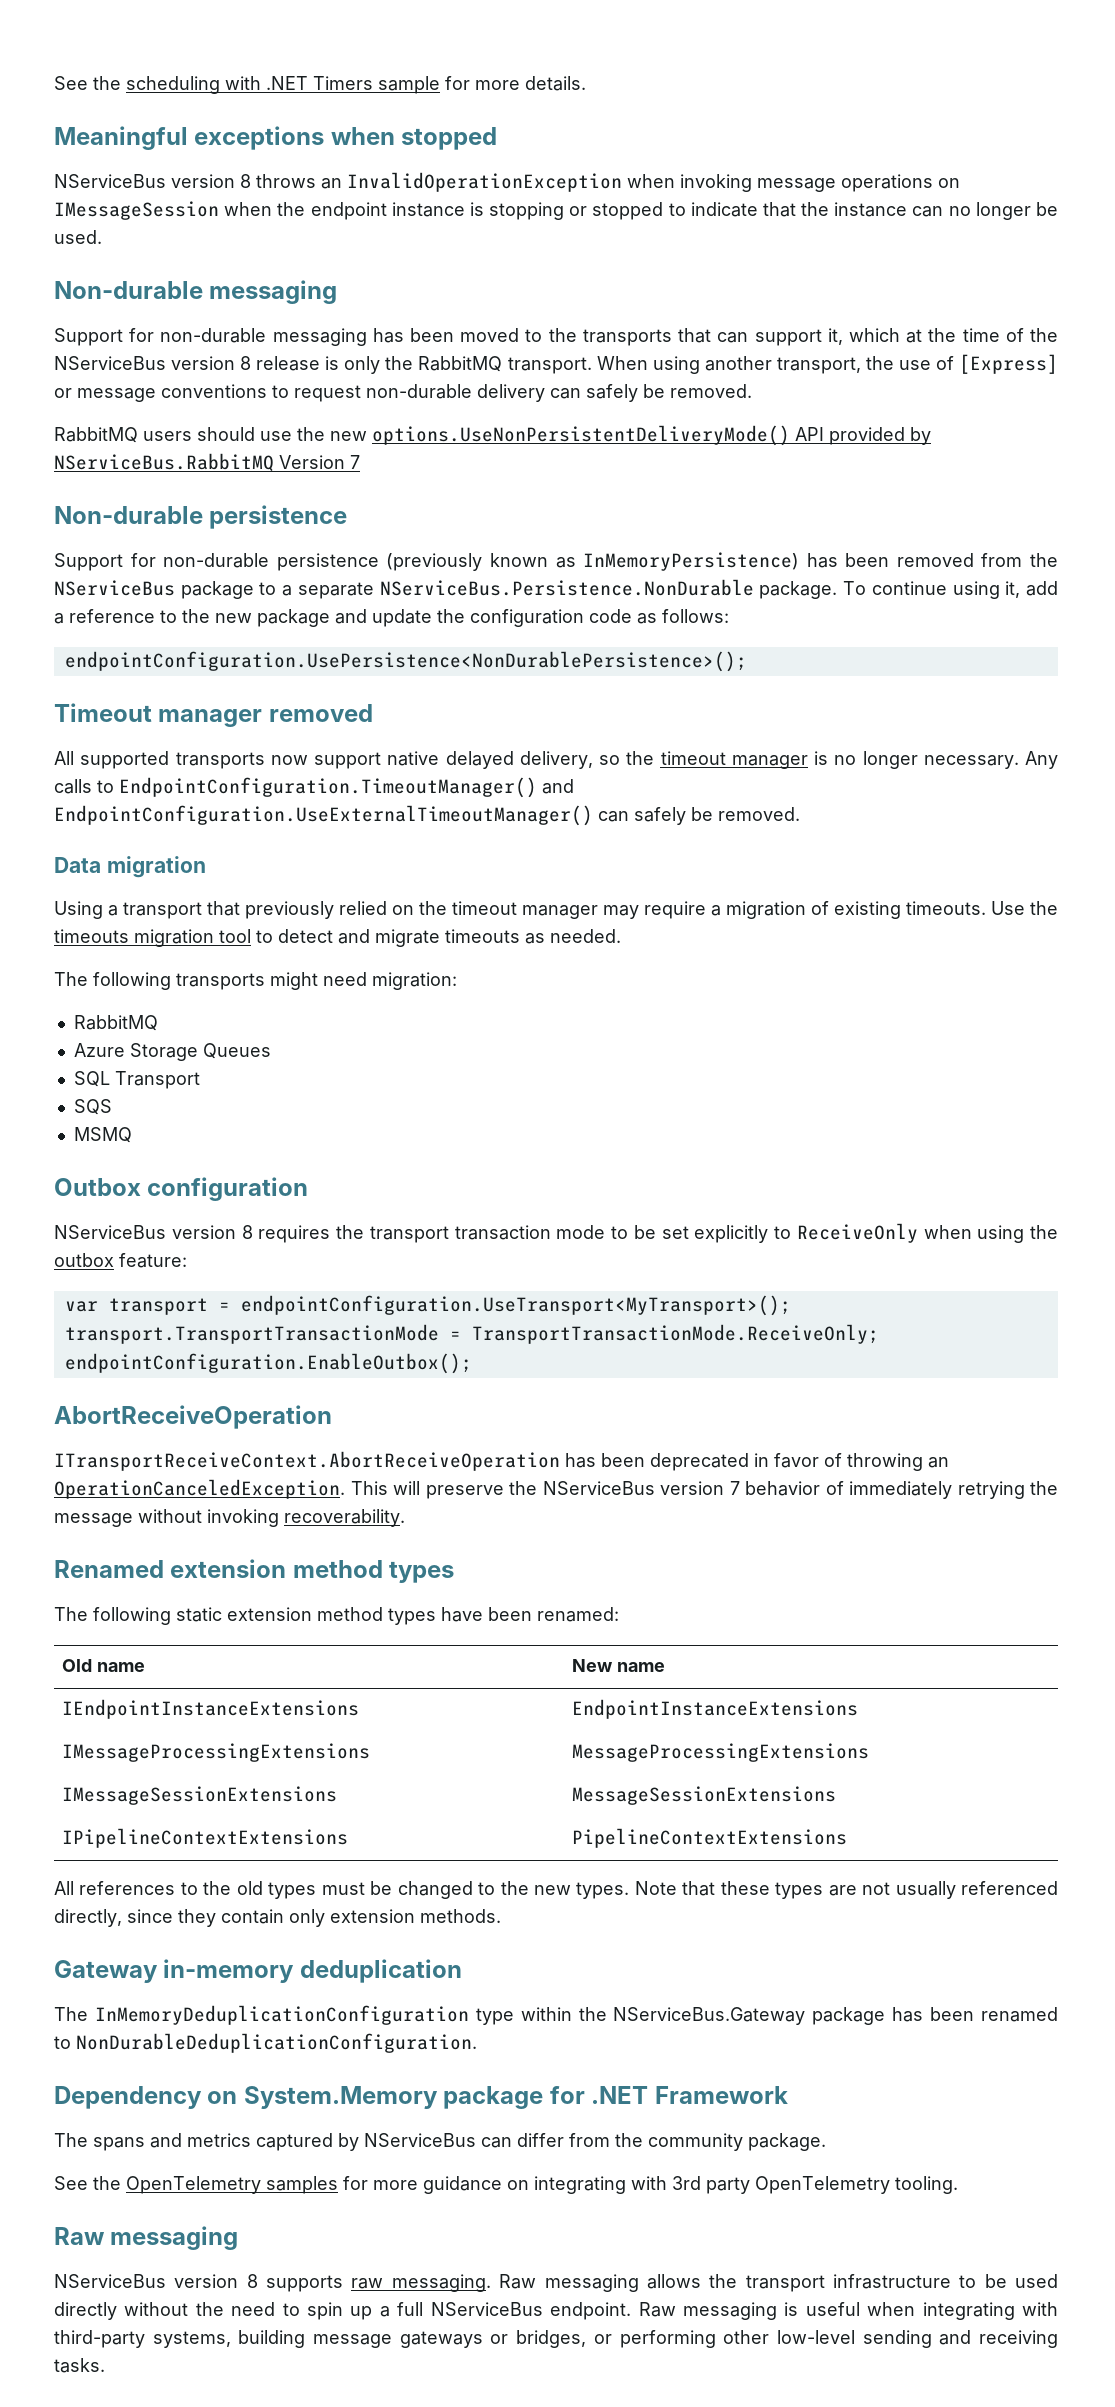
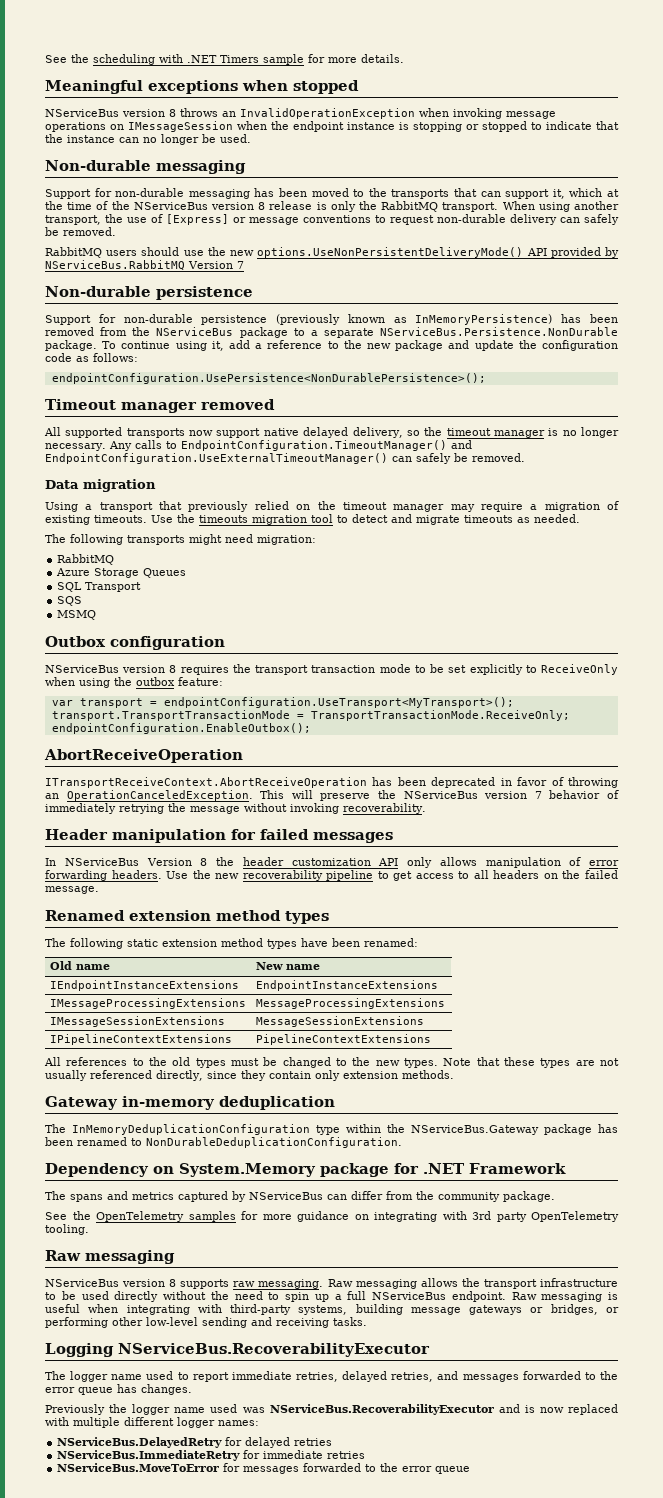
(405, 1518) none -> [45,829,393,843] [45,857,619,868] [45,870,619,881] [45,886,99,894] // Header manipulation for failed messages // In NServiceBus Version 8 the header customization API only allows manipulation of error forwarding headers. Use the new recoverability pipeline to get access to all headers on the failed message.
(105, 2365) none -> [45,1343,430,1357] [45,1371,618,1382] [45,1384,192,1395] [45,1404,619,1415] [45,1417,259,1428] [57,1437,333,1448] [57,1450,366,1461] [57,1463,471,1474] // Logging NServiceBus.RecoverabilityExecutor // The logger name used to report immediate retries, delayed retries, and messages forwarded to the error queue has changes. // Previously the logger name used was NServiceBus.RecoverabilityExecutor and is now replaced with multiple different logger names: // NServiceBus.DelayedRetry for delayed retries // NServiceBus.ImmediateRetry for immediate retries // NServiceBus.MoveToError for messages forwarded to the error queue

